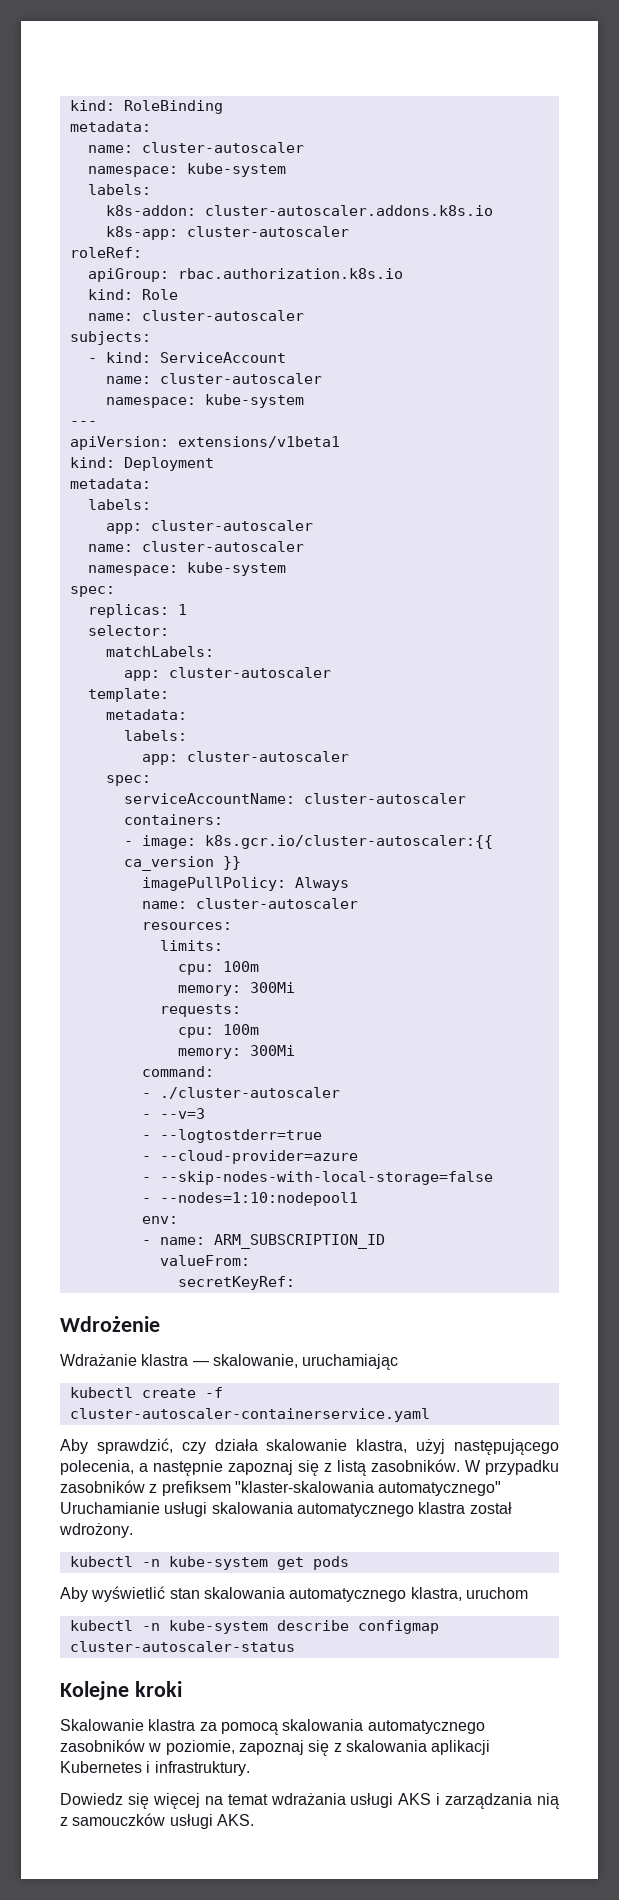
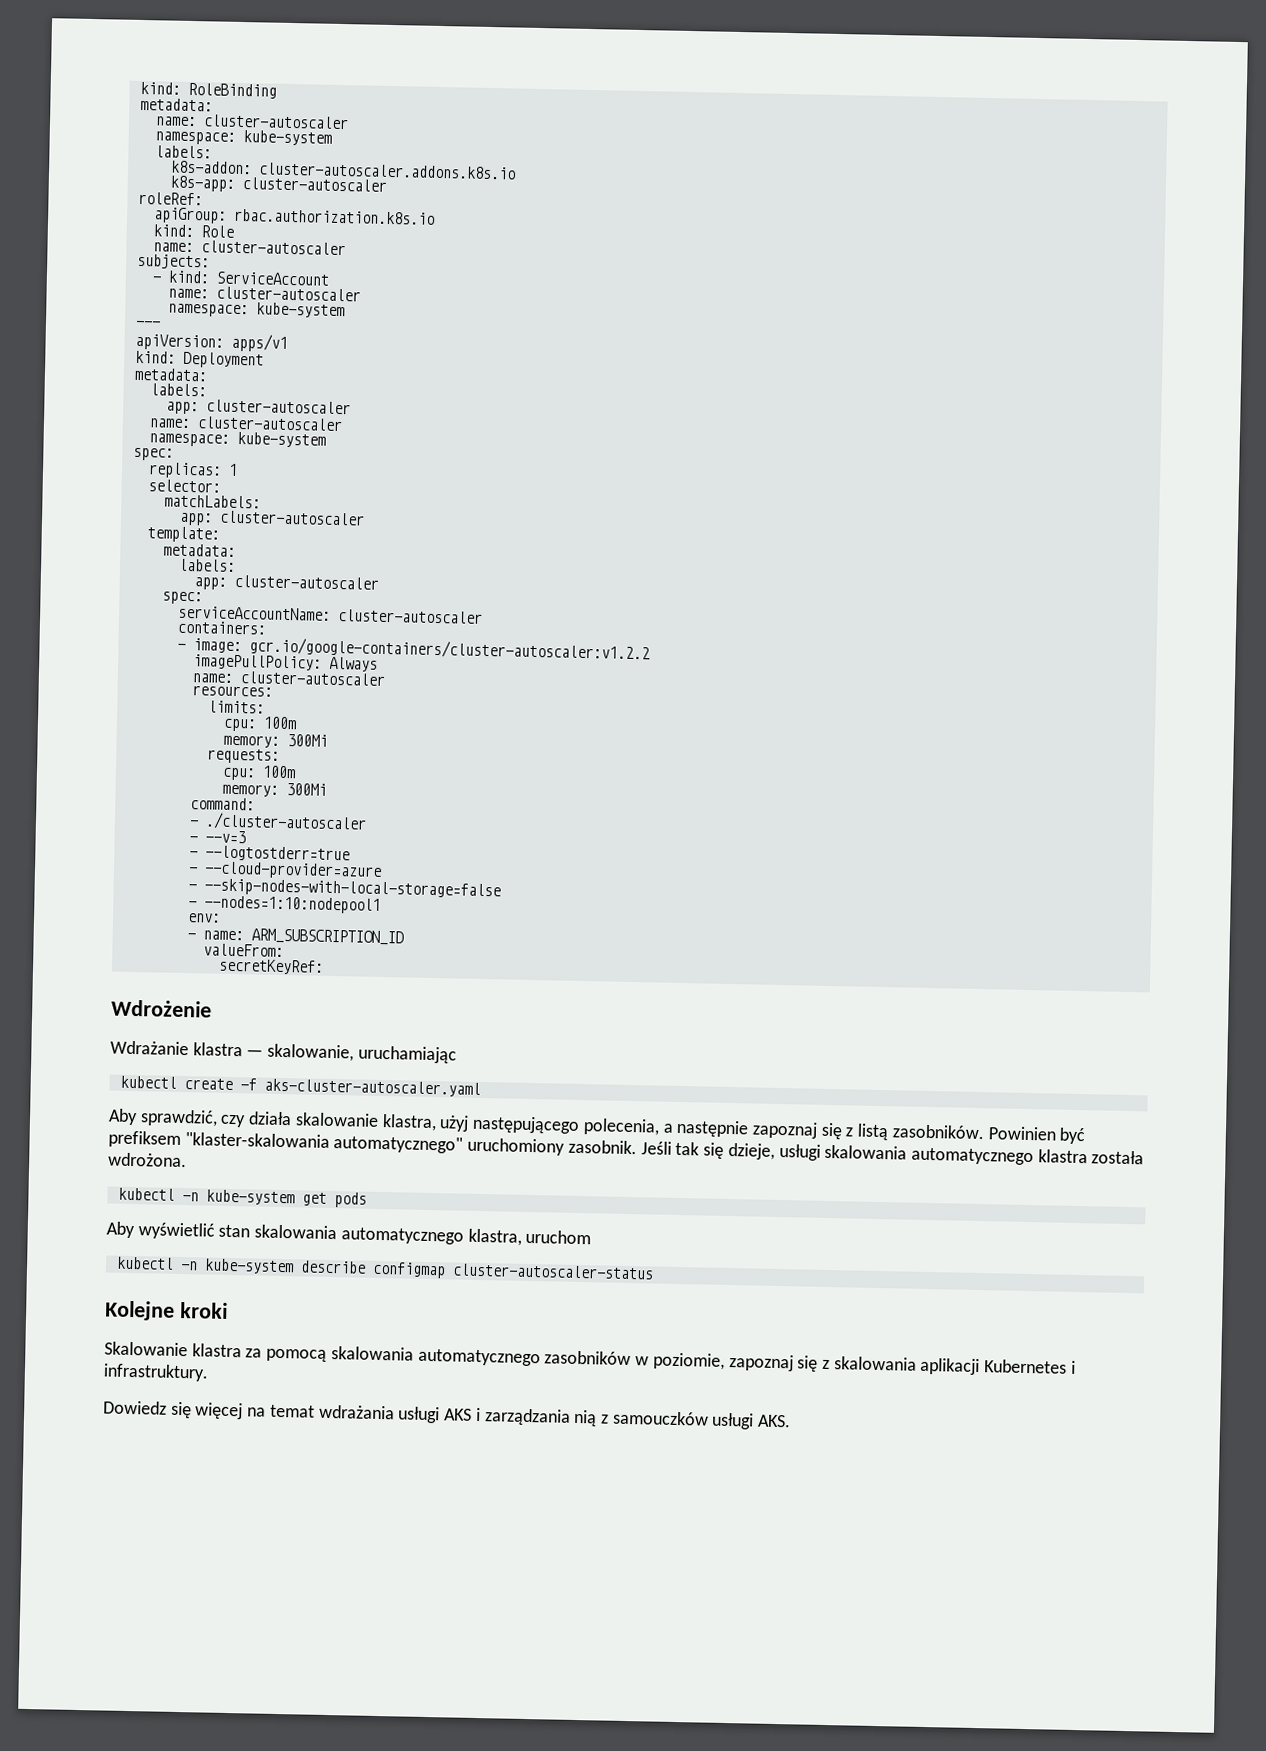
[177,436,340,448] extensions/v1beta1 -> [230,333,288,352] apps/v1
[204,835,493,849] [123,856,241,871] k8s.gcr.io/cluster-autoscaler:{{ ca_version }} -> [248,637,650,662] gcr.io/google-containers/cluster-autoscaler:v1.2.2
[69,1408,430,1422] cluster-autoscaler-containerservice.yaml -> [263,1078,481,1097] aks-cluster-autoscaler.yaml
[465,1460,559,1475] [60,1480,502,1496] [60,1502,160,1514] W przypadku zasobników z prefiksem "klaster-skalowania automatycznego" Uruchamianie -> [987,1126,1087,1145] [108,1130,775,1160] Powinien być prefiksem "klaster-skalowania automatycznego" uruchomiony zasobnik. Jeśli tak się dzieje,
[469,1502,512,1514] [59,1523,133,1538] został wdrożony. -> [1091,1150,1145,1165] [108,1152,187,1168] została wdrożona.

